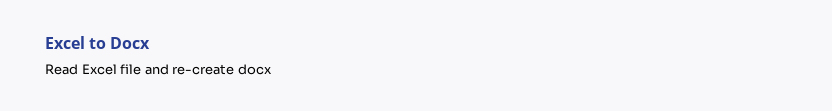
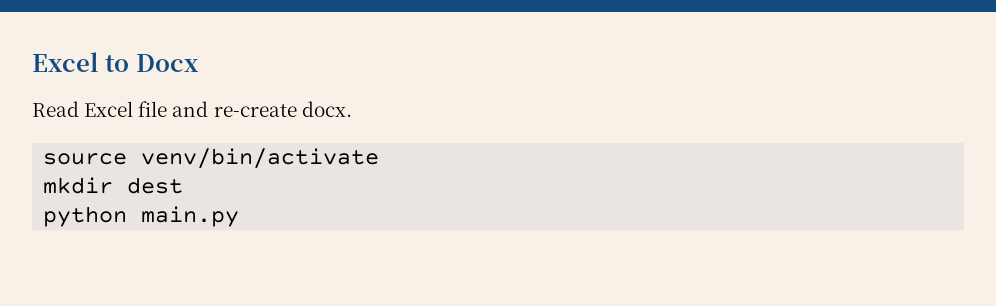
[237,64,272,75] docx -> [301,101,352,117] [43,148,380,169] [43,177,184,194] [43,206,240,227] docx. // source venv/bin/activate // mkdir dest // python main.py

